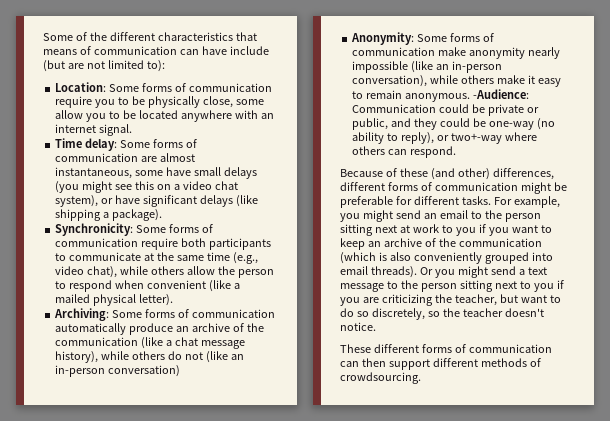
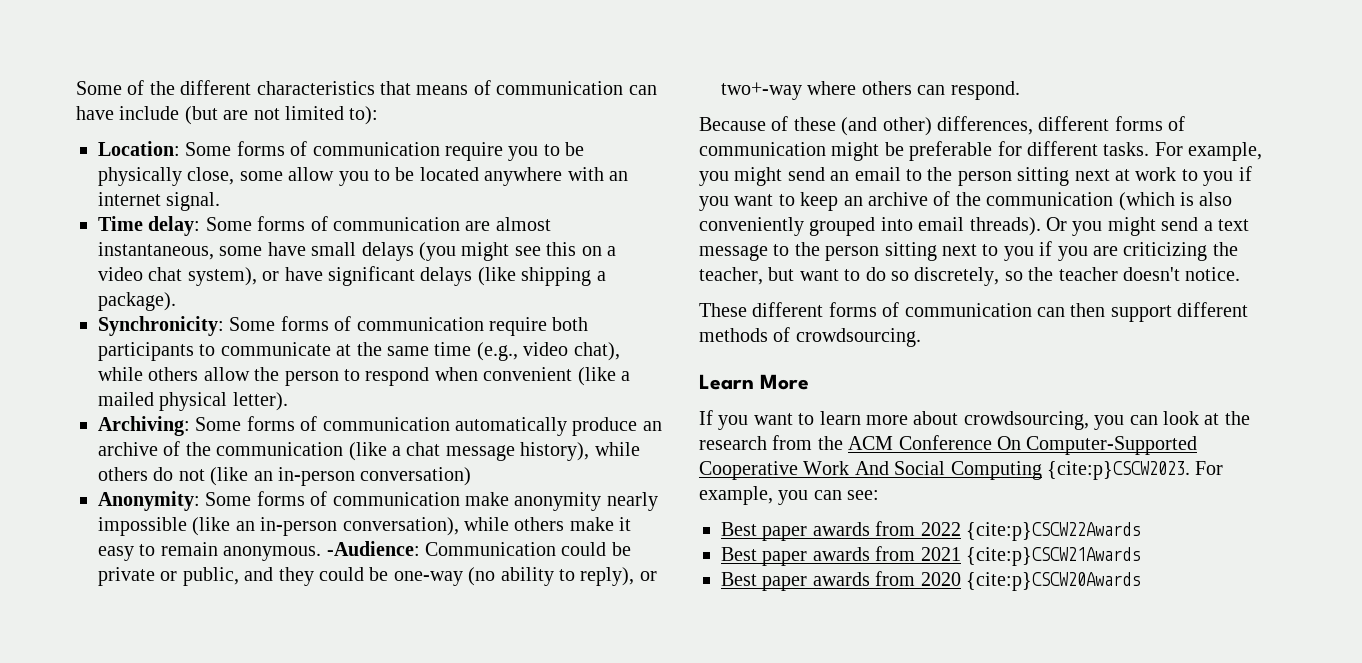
(421, 378) none -> [699,374,809,390] [699,410,1250,430] [699,435,1198,455] [699,461,1224,480] [699,486,880,505] [721,521,1140,541] [721,546,1140,566] [721,571,1140,591] // Learn More // If you want to learn more about crowdsourcing, you can look at the research from the ACM Conference On Computer-Supported Cooperative Work And Social Computing {cite:p}CSCW2023. For example, you can see: // Best paper awards from 2022 {cite:p}CSCW22Awards // Best paper awards from 2021 {cite:p}CSCW21Awards // Best paper awards from 2020 {cite:p}CSCW20Awards

